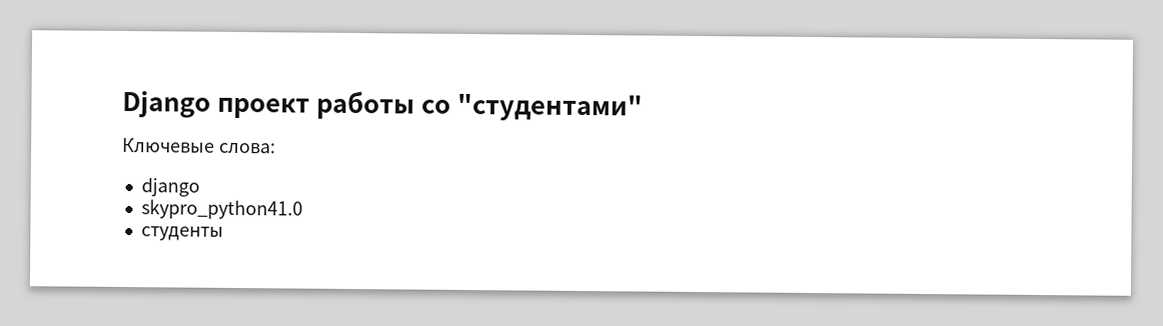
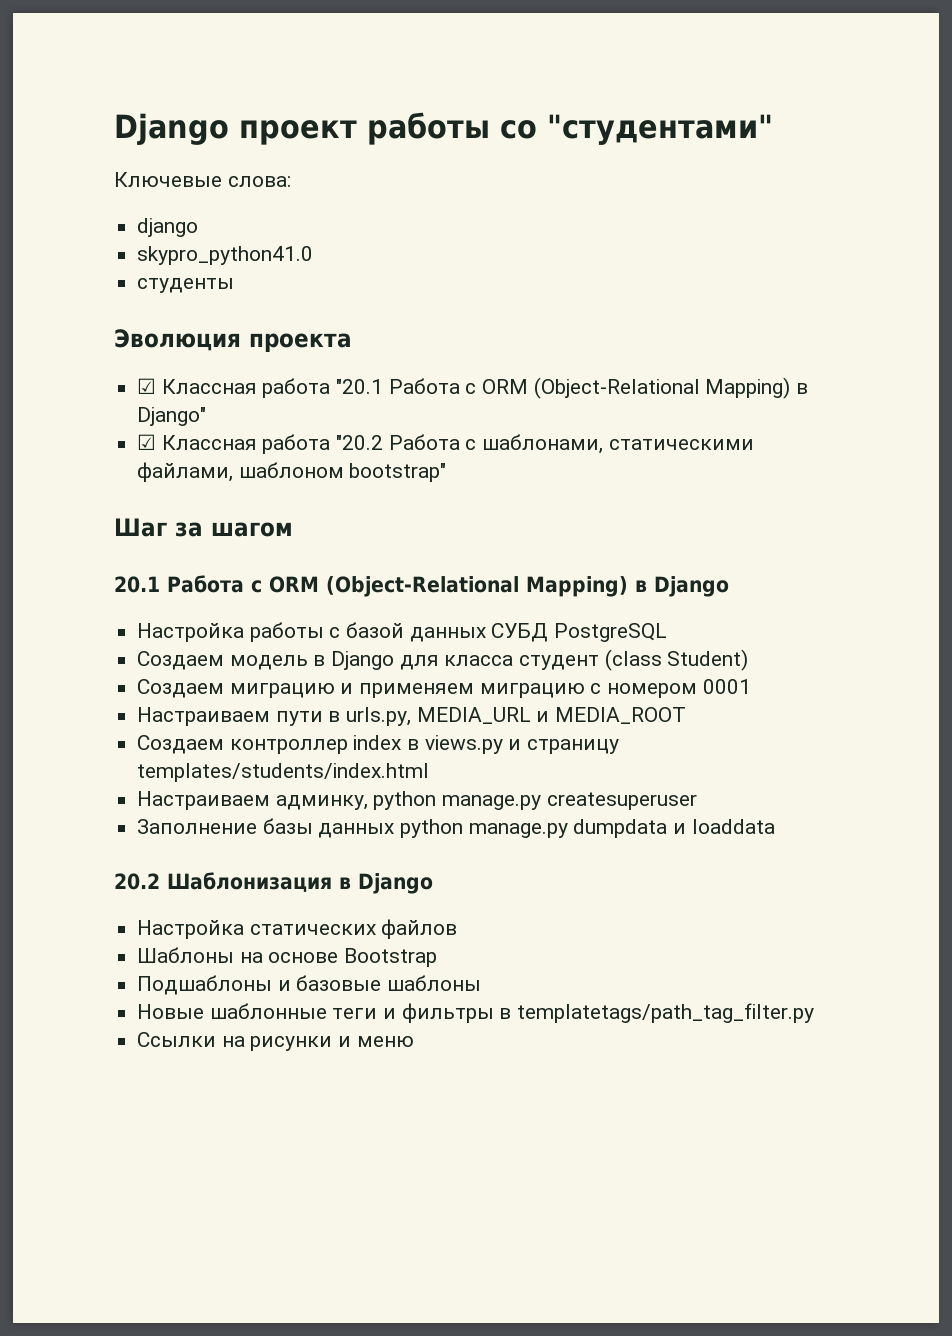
(224, 233) none -> [114,329,352,352] [137,377,809,399] [137,407,207,426] [137,434,754,454] [137,462,447,482] [114,518,293,537] [114,575,729,597] [137,622,668,642] [137,649,749,671] [137,679,751,698] [137,707,687,726] [137,735,620,754] [137,763,430,782] [137,791,697,810] [137,818,775,838] [114,872,433,894] [137,919,458,939] [137,947,438,967] [137,975,482,995] [137,1003,815,1023] [137,1032,414,1051] // Эволюция проекта // ☑ Классная работа "20.1 Работа с ORM (Object-Relational Mapping) в Django" // ☑ Классная работа "20.2 Работа с шаблонами, статическими файлами, шаблоном bootstrap" // Шаг за шагом // 20.1 Работа с ORM (Object-Relational Mapping) в Django // Настройка работы с базой данных СУБД PostgreSQL // Создаем модель в Django для класса студент (class Student) // Создаем миграцию и применяем миграцию с номером 0001 // Настраиваем пути в urls.py, MEDIA_URL и MEDIA_ROOT // Создаем контроллер index в views.py и страницу templates/students/index.html // Настраиваем админку, python manage.py createsuperuser // Заполнение базы данных python manage.py dumpdata и loaddata // 20.2 Шаблонизация в Django // Настройка статических файлов // Шаблоны на основе Bootstrap // Подшаблоны и базовые шаблоны // Новые шаблонные теги и фильтры в templatetags/path_tag_filter.py // Ссылки на рисунки и меню

